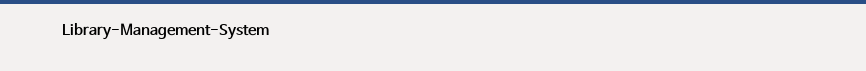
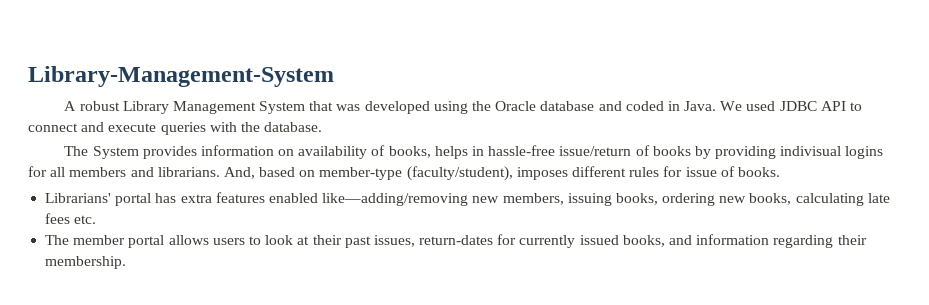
(269, 31) none -> [64,101,863,114] [28,122,323,135] [64,145,884,159] [28,166,780,181] [45,192,890,206] [45,213,97,224] [45,234,867,248] [45,256,127,269] // A robust Library Management System that was developed using the Oracle database and coded in Java. We used JDBC API to connect and execute queries with the database. // The System provides information on availability of books, helps in hassle-free issue/return of books by providing indivisual logins for all members and librarians. And, based on member-type (faculty/student), imposes different rules for issue of books. // Librarians' portal has extra features enabled like—adding/removing new members, issuing books, ordering new books, calculating late fees etc. // The member portal allows users to look at their past issues, return-dates for currently issued books, and information regarding their membership.

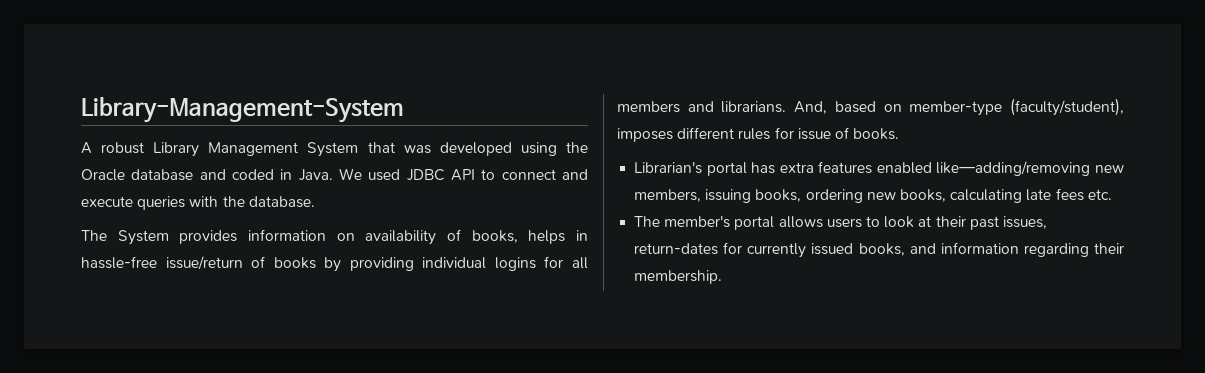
[780,146,842,156] indivisual -> [422,257,487,269] individual
[45,193,112,203] Librarians' -> [634,162,703,174] Librarian's
[73,235,126,245] member -> [664,216,731,228] member's

